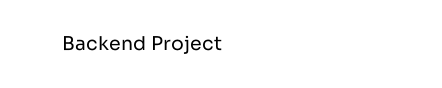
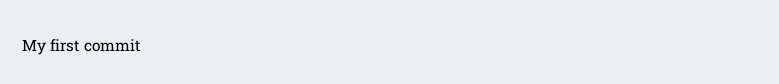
[62,35,223,54] Backend Project -> [22,39,142,55] My first commit

